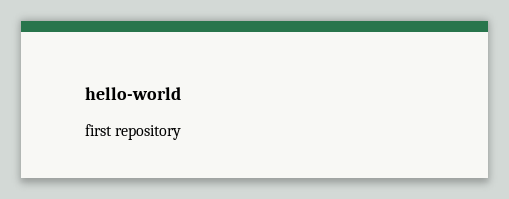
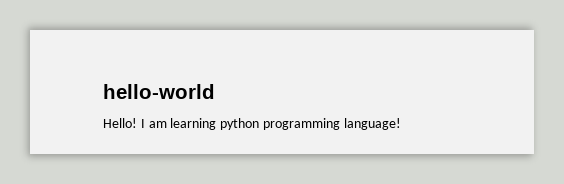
[85,124,182,140] first repository -> [103,118,401,130] Hello! I am learning python programming language!

